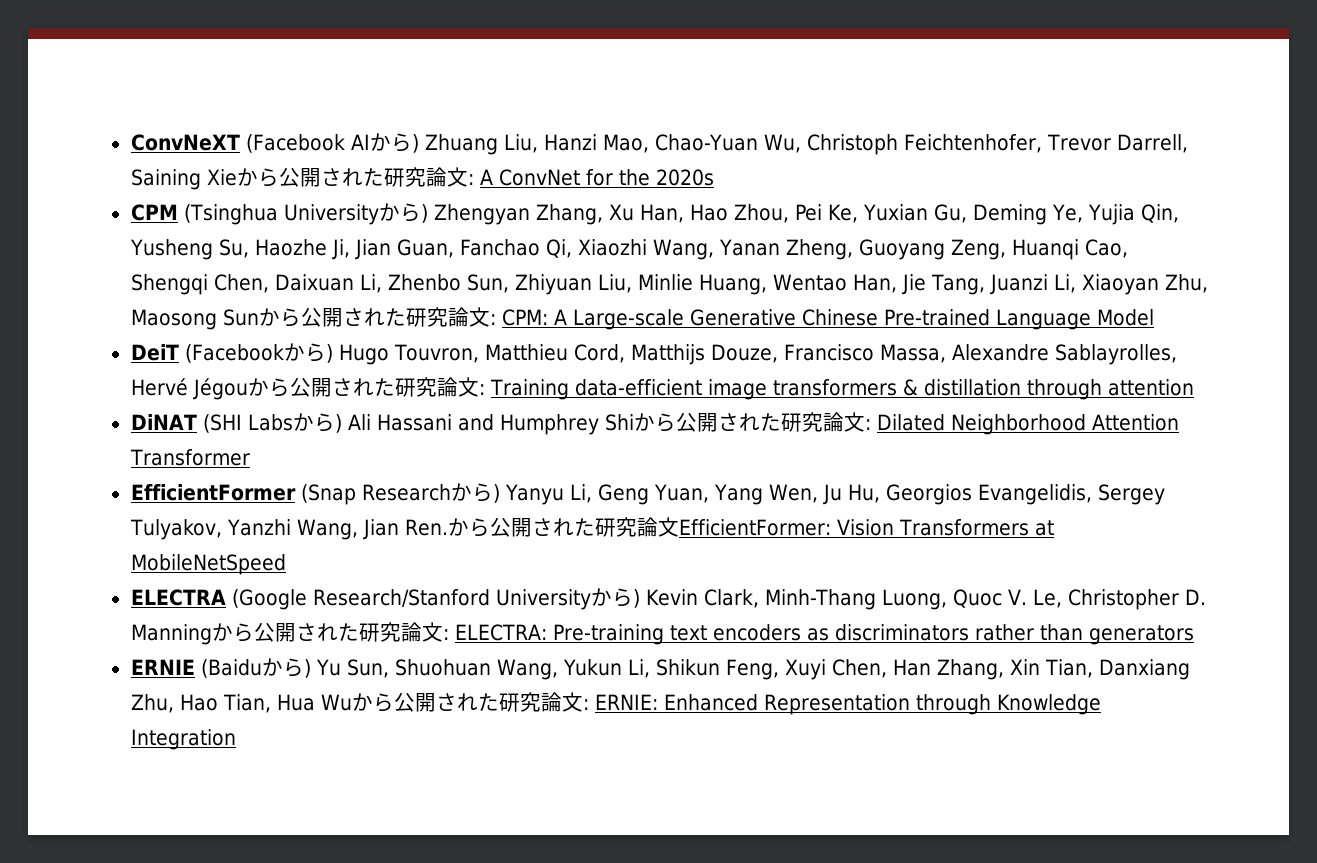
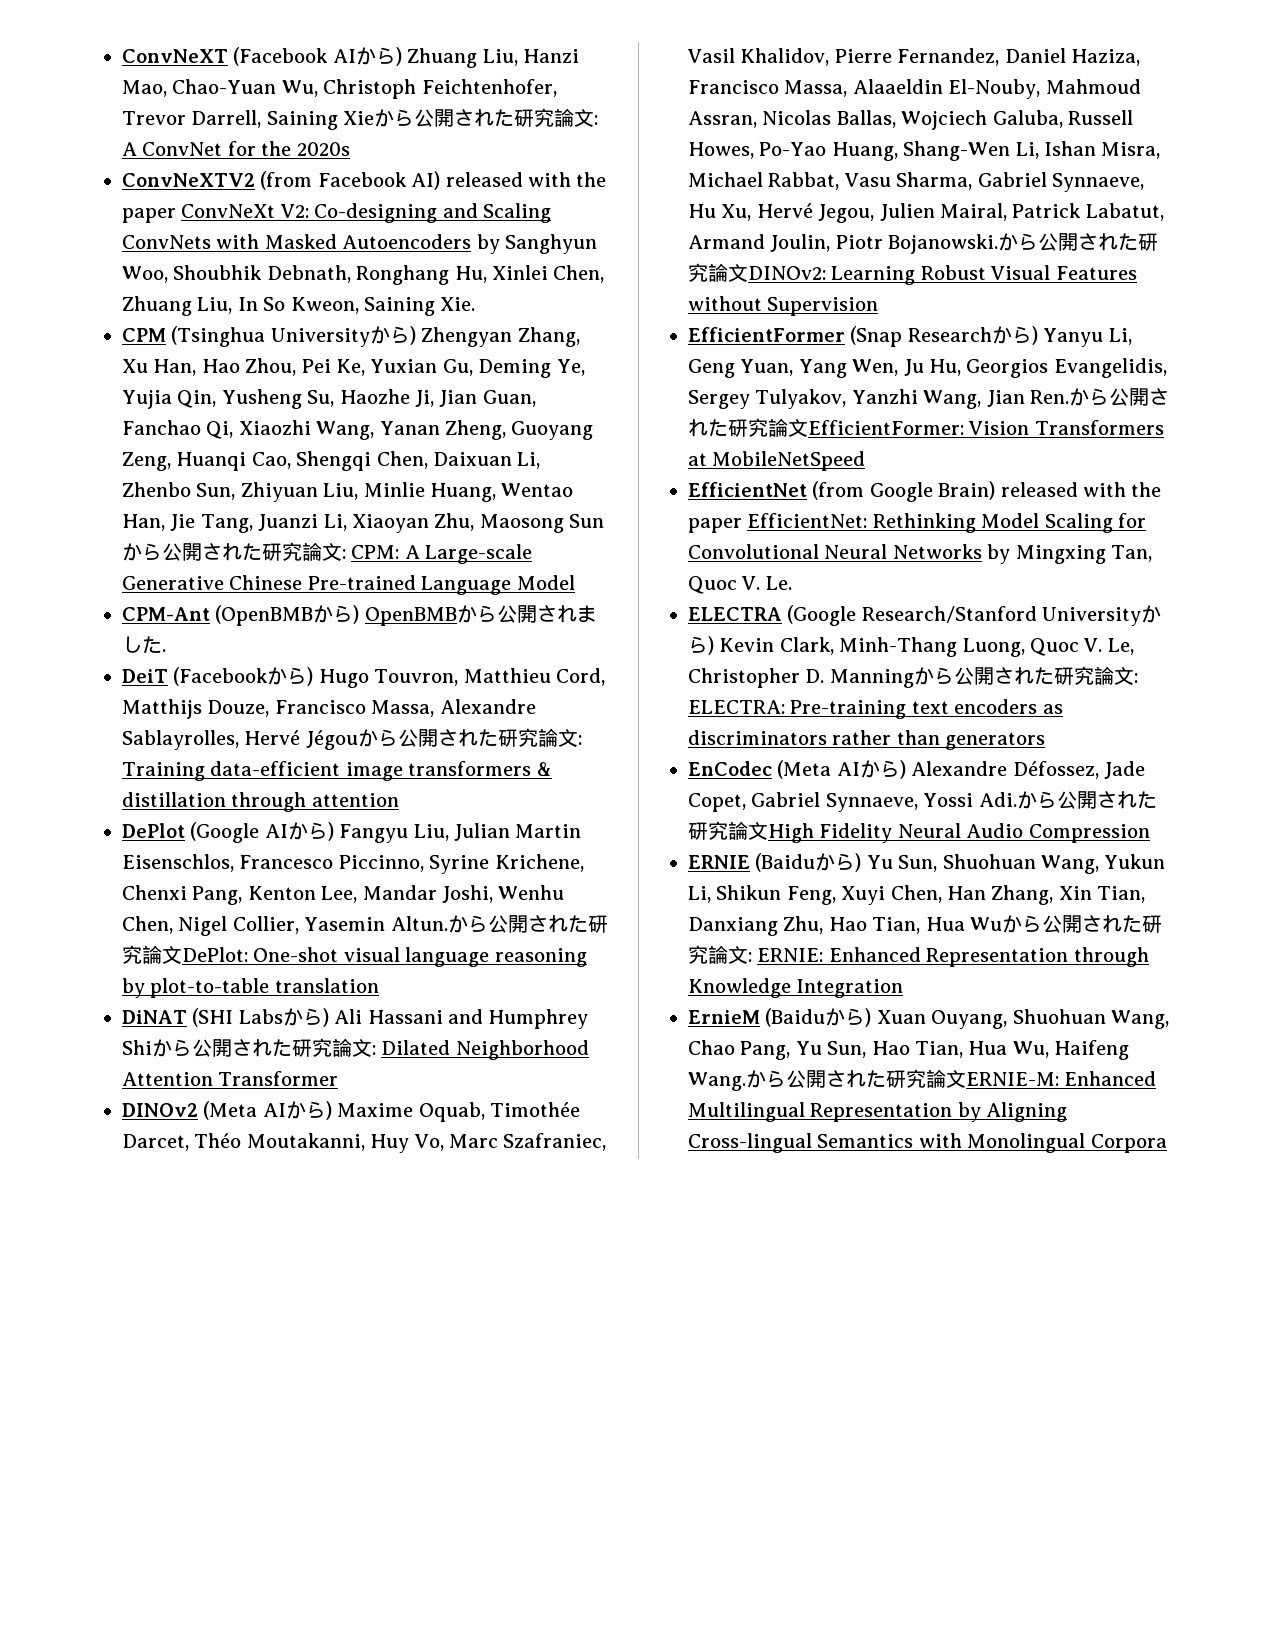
(714, 177) none -> [122,171,607,190] [122,203,551,223] [122,234,597,254] [122,265,605,285] [122,296,476,316] // ConvNeXTV2 (from Facebook AI) released with the paper ConvNeXt V2: Co-designing and Scaling ConvNets with Masked Autoencoders by Sanghyun Woo, Shoubhik Debnath, Ronghang Hu, Xinlei Chen, Zhuang Liu, In So Kweon, Saining Xie.
(1154, 317) none -> [122,605,597,626] [122,636,166,654] // CPM-Ant (OpenBMBから) OpenBMBから公開されました.
(1194, 387) none -> [122,822,582,843] [122,854,584,874] [122,885,565,905] [122,915,608,936] [122,945,587,967] [122,978,379,998] // DePlot (Google AIから) Fangyu Liu, Julian Martin Eisenschlos, Francesco Piccinno, Syrine Krichene, Chenxi Pang, Kenton Lee, Mandar Joshi, Wenhu Chen, Nigel Collier, Yasemin Altun.から公開された研究論文DePlot: One-shot visual language reasoning by plot-to-table translation
(250, 457) none -> [122,1101,580,1122] [122,1133,607,1153] [687,48,1140,66] [688,79,1141,99] [688,110,1133,130] [688,141,1161,161] [688,172,1144,192] [688,203,1164,223] [688,233,1159,254] [688,263,1137,285] [688,296,879,316] // DINOv2 (Meta AIから) Maxime Oquab, Timothée Darcet, Théo Moutakanni, Huy Vo, Marc Szafraniec, Vasil Khalidov, Pierre Fernandez, Daniel Haziza, Francisco Massa, Alaaeldin El-Nouby, Mahmoud Assran, Nicolas Ballas, Wojciech Galuba, Russell Howes, Po-Yao Huang, Shang-Wen Li, Ishan Misra, Michael Rabbat, Vasu Sharma, Gabriel Synnaeve, Hu Xu, Hervé Jegou, Julien Mairal, Patrick Labatut, Armand Joulin, Piotr Bojanowski.から公開された研究論文DINOv2: Learning Robust Visual Features without Supervision
(286, 564) none -> [688,481,1162,502] [688,513,1146,533] [688,544,1152,564] [688,576,792,594] // EfficientNet (from Google Brain) released with the paper EfficientNet: Rethinking Model Scaling for Convolutional Neural Networks by Mingxing Tan, Quoc V. Le.
(1194, 635) none -> [688,760,1145,779] [688,791,1157,812] [688,821,1150,843] // EnCodec (Meta AIから) Alexandre Défossez, Jade Copet, Gabriel Synnaeve, Yossi Adi.から公開された研究論文High Fidelity Neural Audio Compression
(236, 739) none -> [688,1008,1169,1029] [688,1040,1130,1060] [688,1069,1157,1091] [688,1102,1068,1122] [688,1133,1167,1153] // ErnieM (Baiduから) Xuan Ouyang, Shuohuan Wang, Chao Pang, Yu Sun, Hao Tian, Hua Wu, Haifeng Wang.から公開された研究論文ERNIE-M: Enhanced Multilingual Representation by Aligning Cross-lingual Semantics with Monolingual Corpora

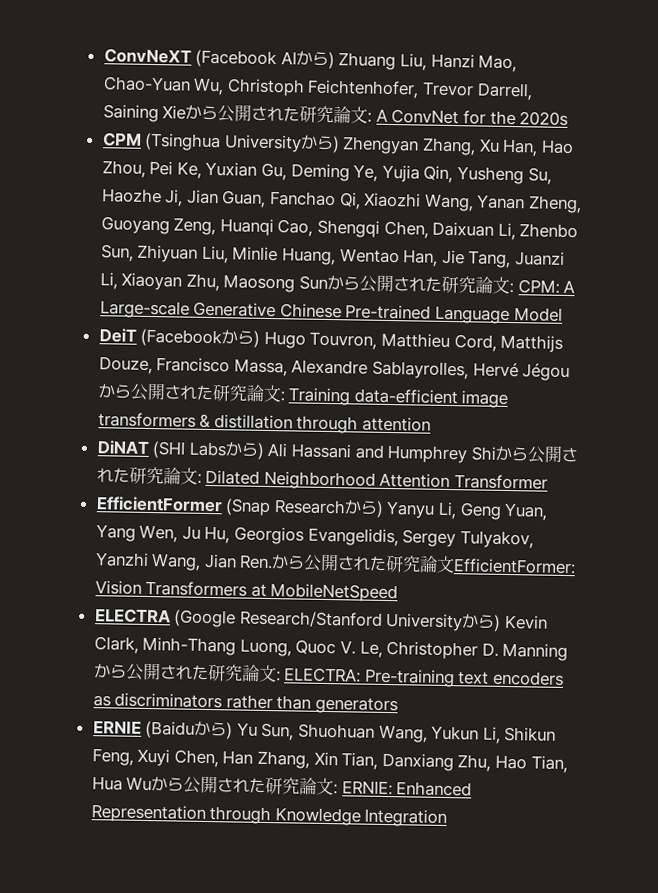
[122,171,607,190] [122,203,551,223] [122,234,597,254] [122,265,605,285] [122,296,476,316] // ConvNeXTV2 (from Facebook AI) released with the paper ConvNeXt V2: Co-designing and Scaling ConvNets with Masked Autoencoders by Sanghyun Woo, Shoubhik Debnath, Ronghang Hu, Xinlei Chen, Zhuang Liu, In So Kweon, Saining Xie. -> (569, 118) none
[122,605,597,626] [122,636,166,654] // CPM-Ant (OpenBMBから) OpenBMBから公開されました. -> (563, 314) none
[122,822,582,843] [122,854,584,874] [122,885,565,905] [122,915,608,936] [122,945,587,967] [122,978,379,998] // DePlot (Google AIから) Fangyu Liu, Julian Martin Eisenschlos, Francesco Piccinno, Syrine Krichene, Chenxi Pang, Kenton Lee, Mandar Joshi, Wenhu Chen, Nigel Collier, Yasemin Altun.から公開された研究論文DePlot: One-shot visual language reasoning by plot-to-table translation -> (432, 424) none
[122,1101,580,1122] [122,1133,607,1153] [687,48,1140,66] [688,79,1141,99] [688,110,1133,130] [688,141,1161,161] [688,172,1144,192] [688,203,1164,223] [688,233,1159,254] [688,263,1137,285] [688,296,879,316] // DINOv2 (Meta AIから) Maxime Oquab, Timothée Darcet, Théo Moutakanni, Huy Vo, Marc Szafraniec, Vasil Khalidov, Pierre Fernandez, Daniel Haziza, Francisco Massa, Alaaeldin El-Nouby, Mahmoud Assran, Nicolas Ballas, Wojciech Galuba, Russell Howes, Po-Yao Huang, Shang-Wen Li, Ishan Misra, Michael Rabbat, Vasu Sharma, Gabriel Synnaeve, Hu Xu, Hervé Jegou, Julien Mairal, Patrick Labatut, Armand Joulin, Piotr Bojanowski.から公開された研究論文DINOv2: Learning Robust Visual Features without Supervision -> (549, 482) none
[688,481,1162,502] [688,513,1146,533] [688,544,1152,564] [688,576,792,594] // EfficientNet (from Google Brain) released with the paper EfficientNet: Rethinking Model Scaling for Convolutional Neural Networks by Mingxing Tan, Quoc V. Le. -> (399, 593) none
[688,760,1145,779] [688,791,1157,812] [688,821,1150,843] // EnCodec (Meta AIから) Alexandre Défossez, Jade Copet, Gabriel Synnaeve, Yossi Adi.から公開された研究論文High Fidelity Neural Audio Compression -> (399, 705) none
[688,1008,1169,1029] [688,1040,1130,1060] [688,1069,1157,1091] [688,1102,1068,1122] [688,1133,1167,1153] // ErnieM (Baiduから) Xuan Ouyang, Shuohuan Wang, Chao Pang, Yu Sun, Hao Tian, Hua Wu, Haifeng Wang.から公開された研究論文ERNIE-M: Enhanced Multilingual Representation by Aligning Cross-lingual Semantics with Monolingual Corpora -> (448, 818) none

